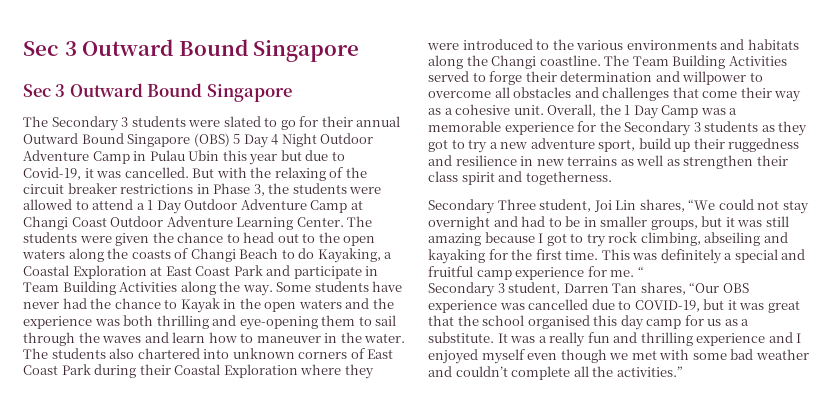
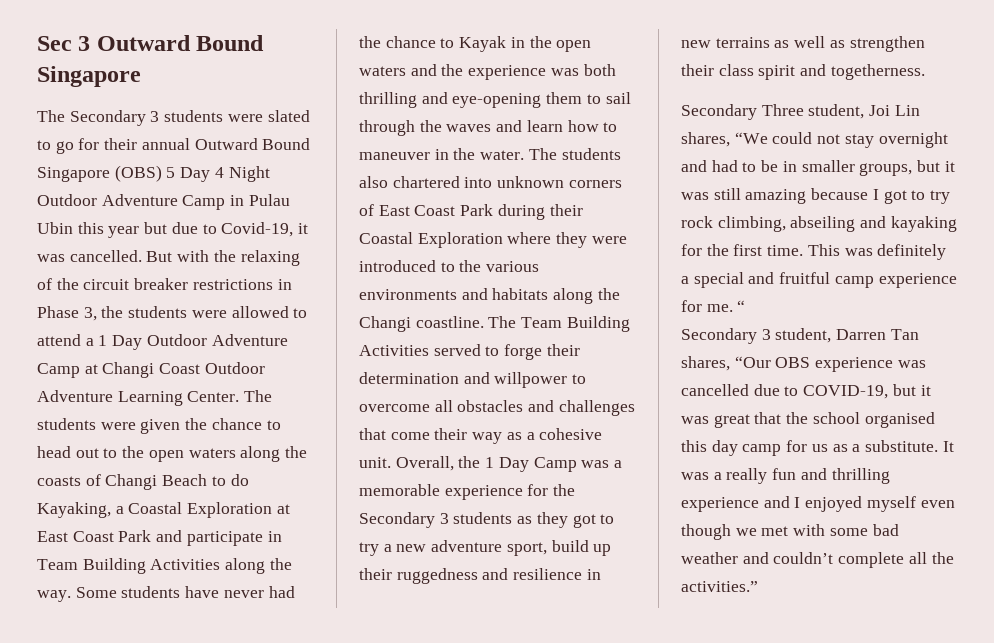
[23,39,360,62] [23,83,292,102] Sec 3 Outward Bound Singapore // Sec 3 Outward Bound Singapore -> [37,35,265,51] [37,66,141,87] Sec 3 Outward Bound Singapore

